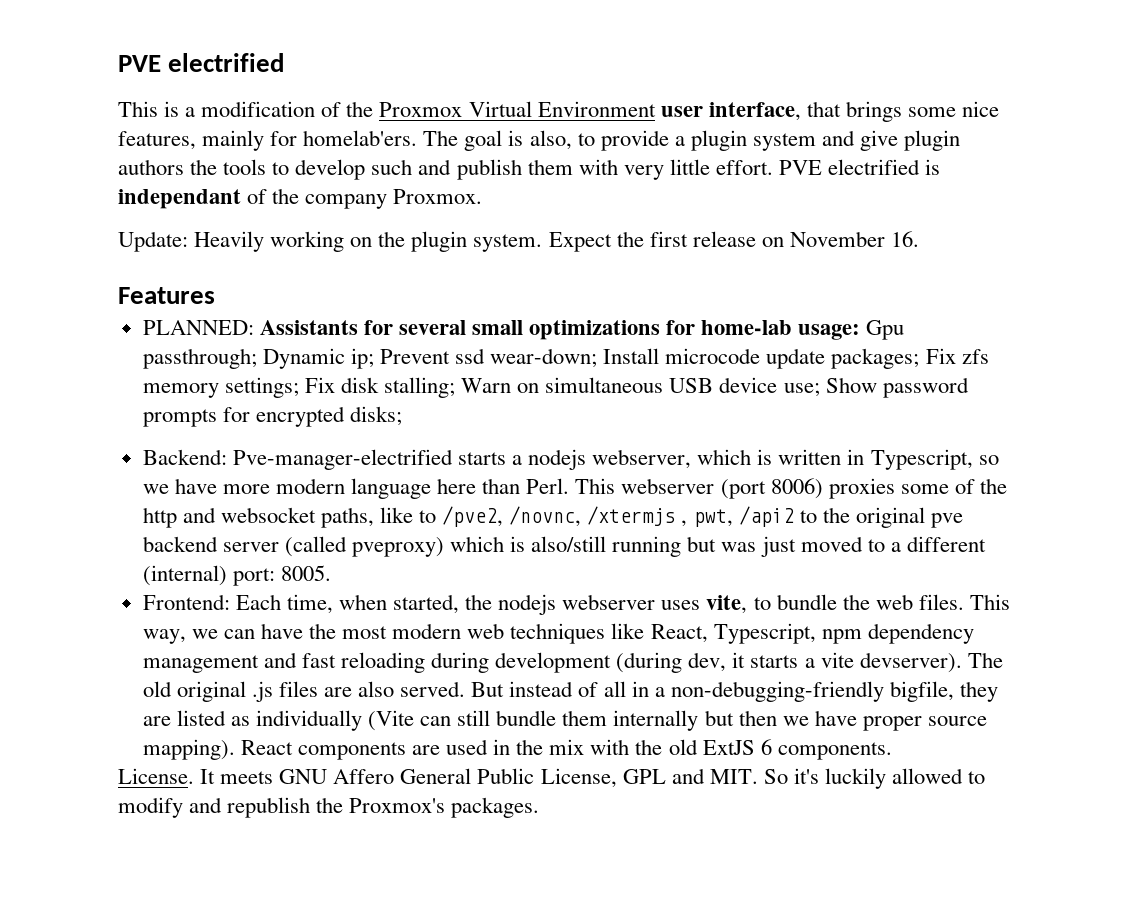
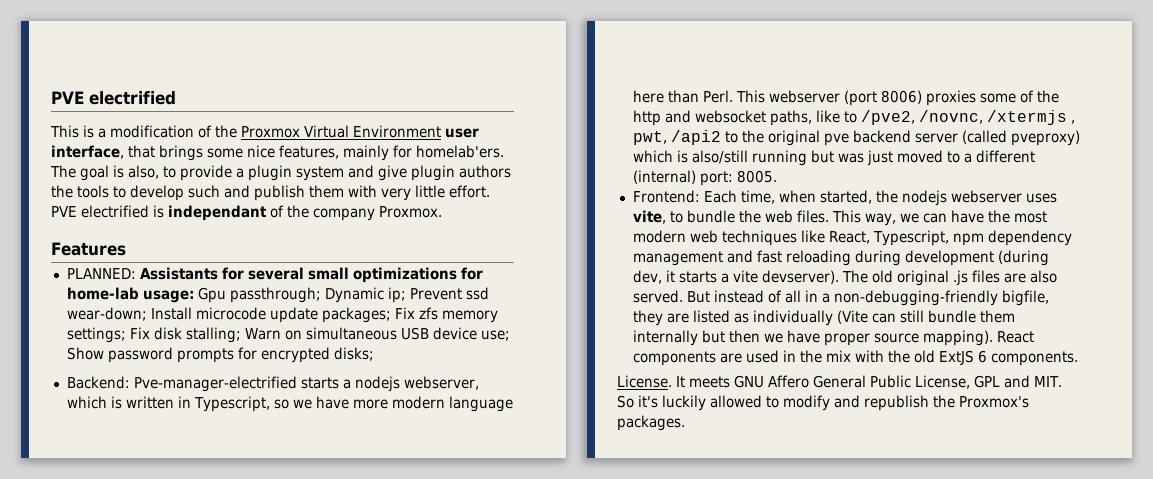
[118,231,919,252] // Update: Heavily working on the plugin system. Expect the first release on November 16. -> (442, 212) none

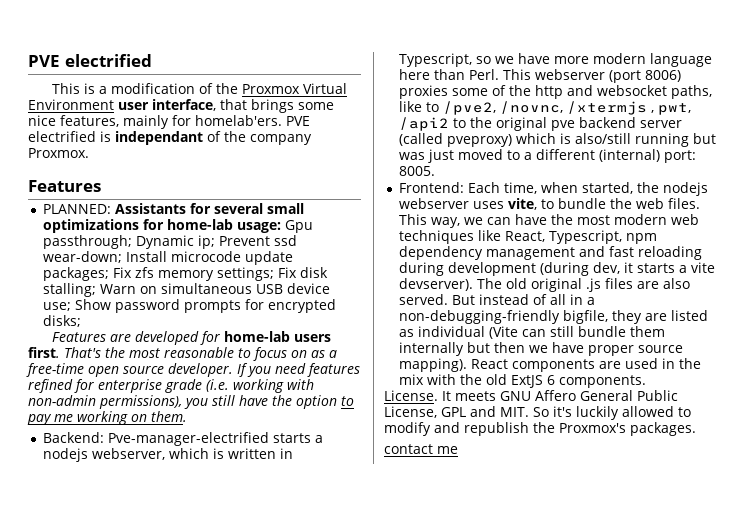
[50,165,511,181] [51,185,490,201] The goal is also, to provide a plugin system and give plugin authors the tools to develop such and publish them with very little effort. -> (282, 120) none
(374, 354) none -> [52,331,332,345] [28,347,337,361] [26,363,360,377] [28,379,314,393] [28,395,354,409] [27,411,187,425] // Features are developed for home-lab users first. That's the most reasonable to focus on as a free-time open source developer. If you need features refined for enterprise grade (i.e. working with non-admin permissions), you still have the option to pay me working on them.
[752,310,833,326] individually -> [417,326,485,337] individual
(685, 423) none -> [384,444,458,454] // contact me

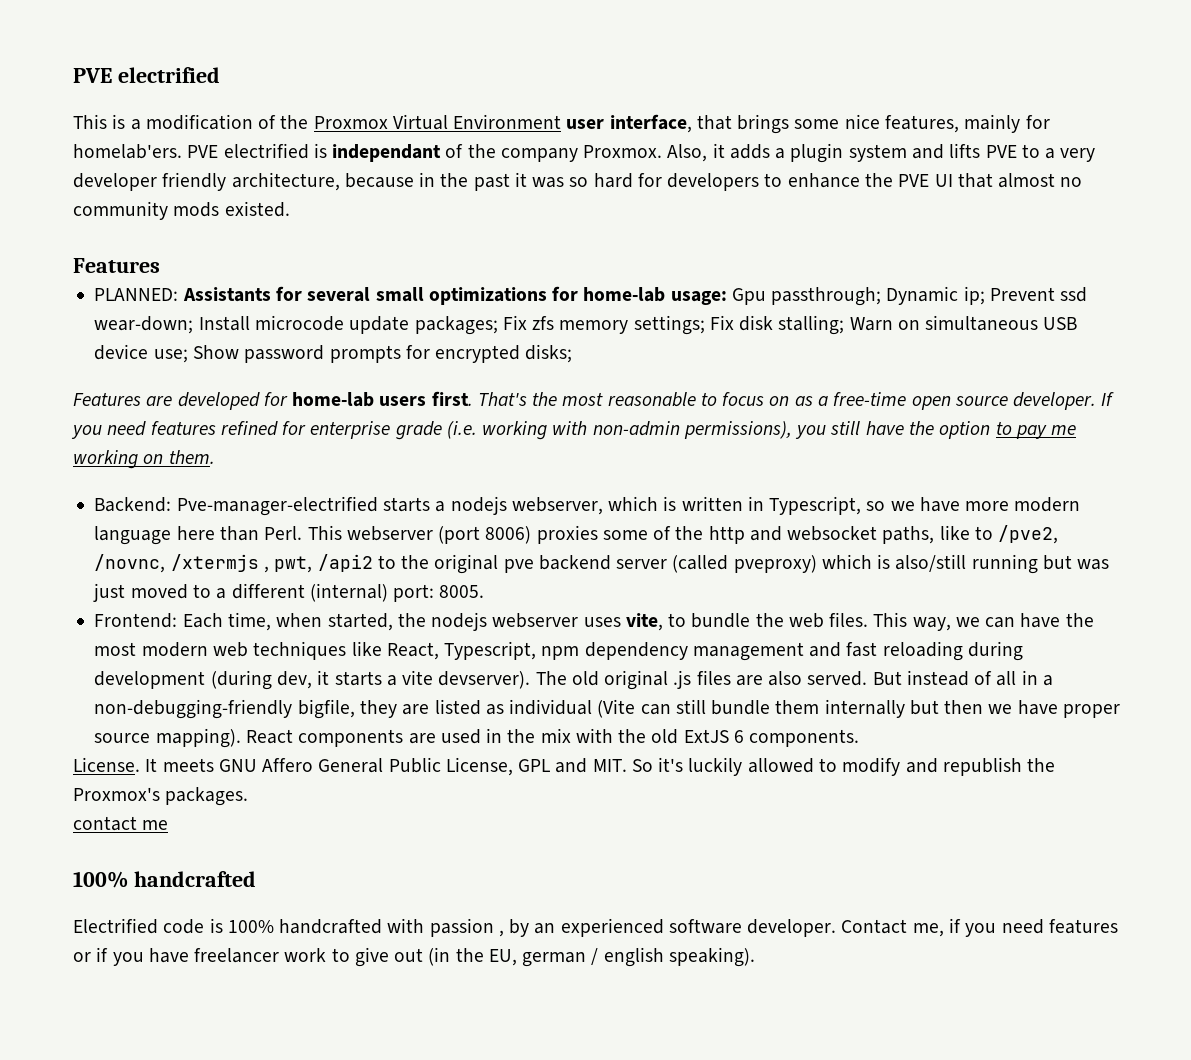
(89, 153) none -> [667,143,1096,163] [73,172,1083,191] [73,201,290,220] Also, it adds a plugin system and lifts PVE to a very developer friendly architecture, because in the past it was so hard for developers to enhance the PVE UI that almost no community mods existed.
(458, 450) none -> [73,871,256,888] [73,918,1118,937] [73,947,755,967] // 100% handcrafted // Electrified code is 100% handcrafted with passion , by an experienced software developer. Contact me, if you need features or if you have freelancer work to give out (in the EU, german / english speaking).

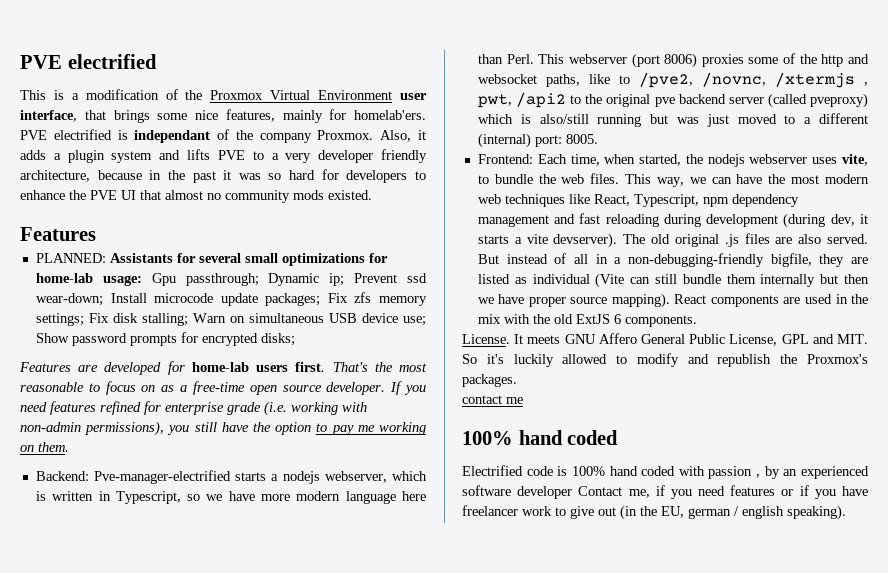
[133,871,256,887] handcrafted -> [518,430,619,445] hand coded
[279,919,383,934] handcrafted -> [609,466,676,476] hand coded
[747,919,837,937] developer. -> [517,486,573,499] developer

